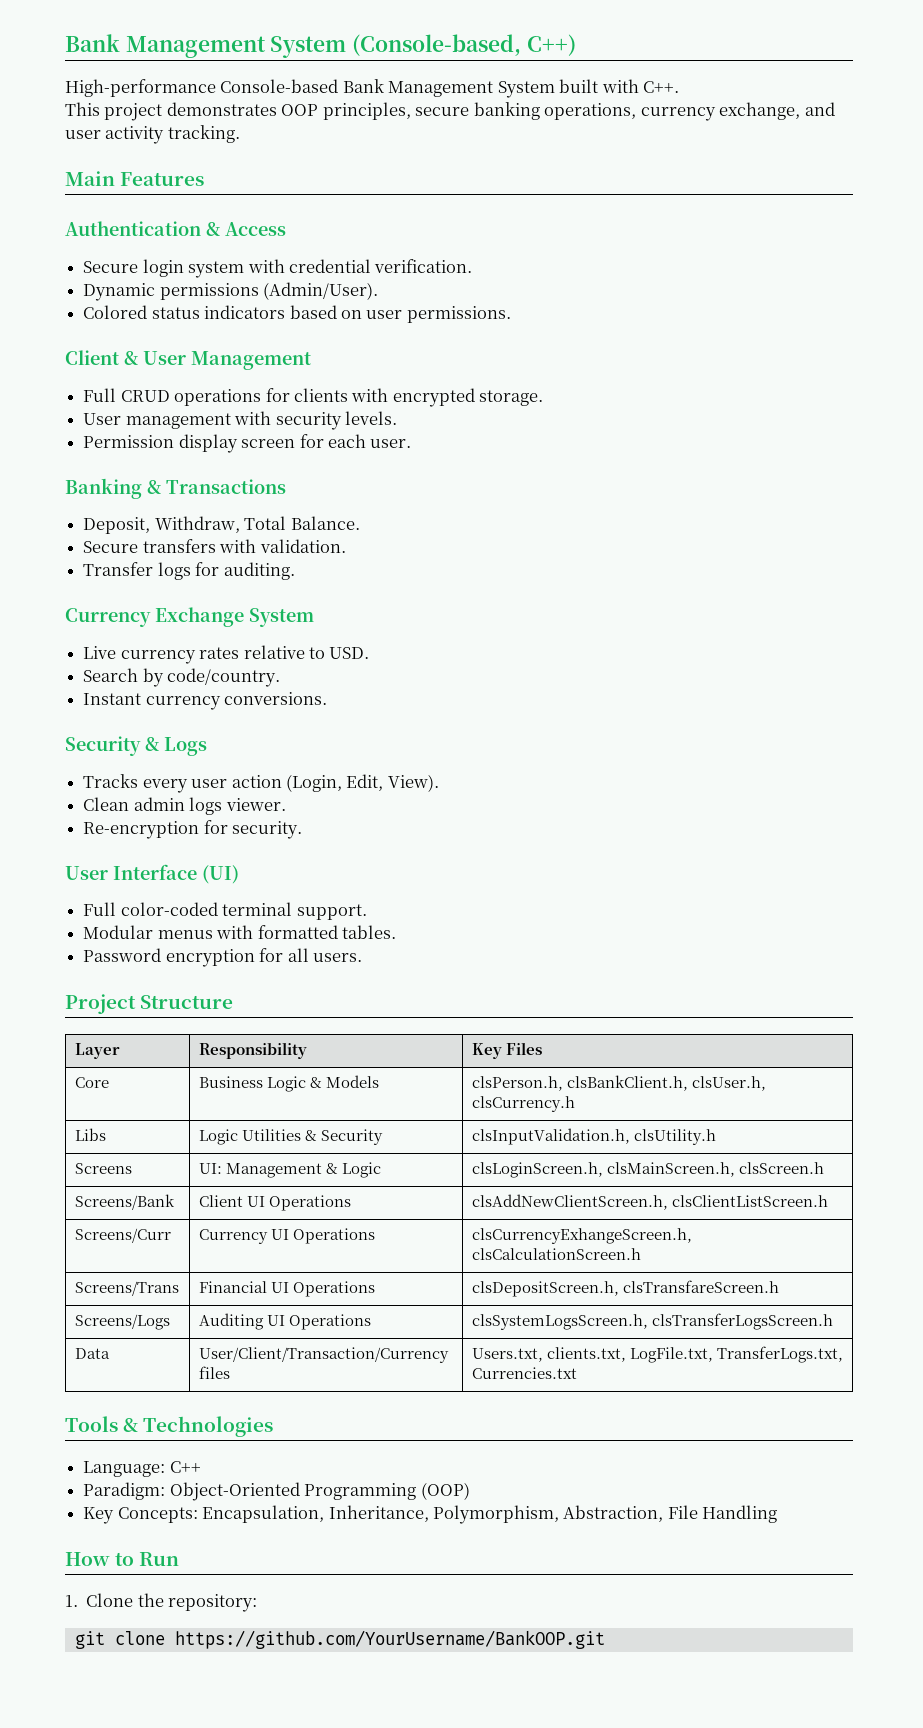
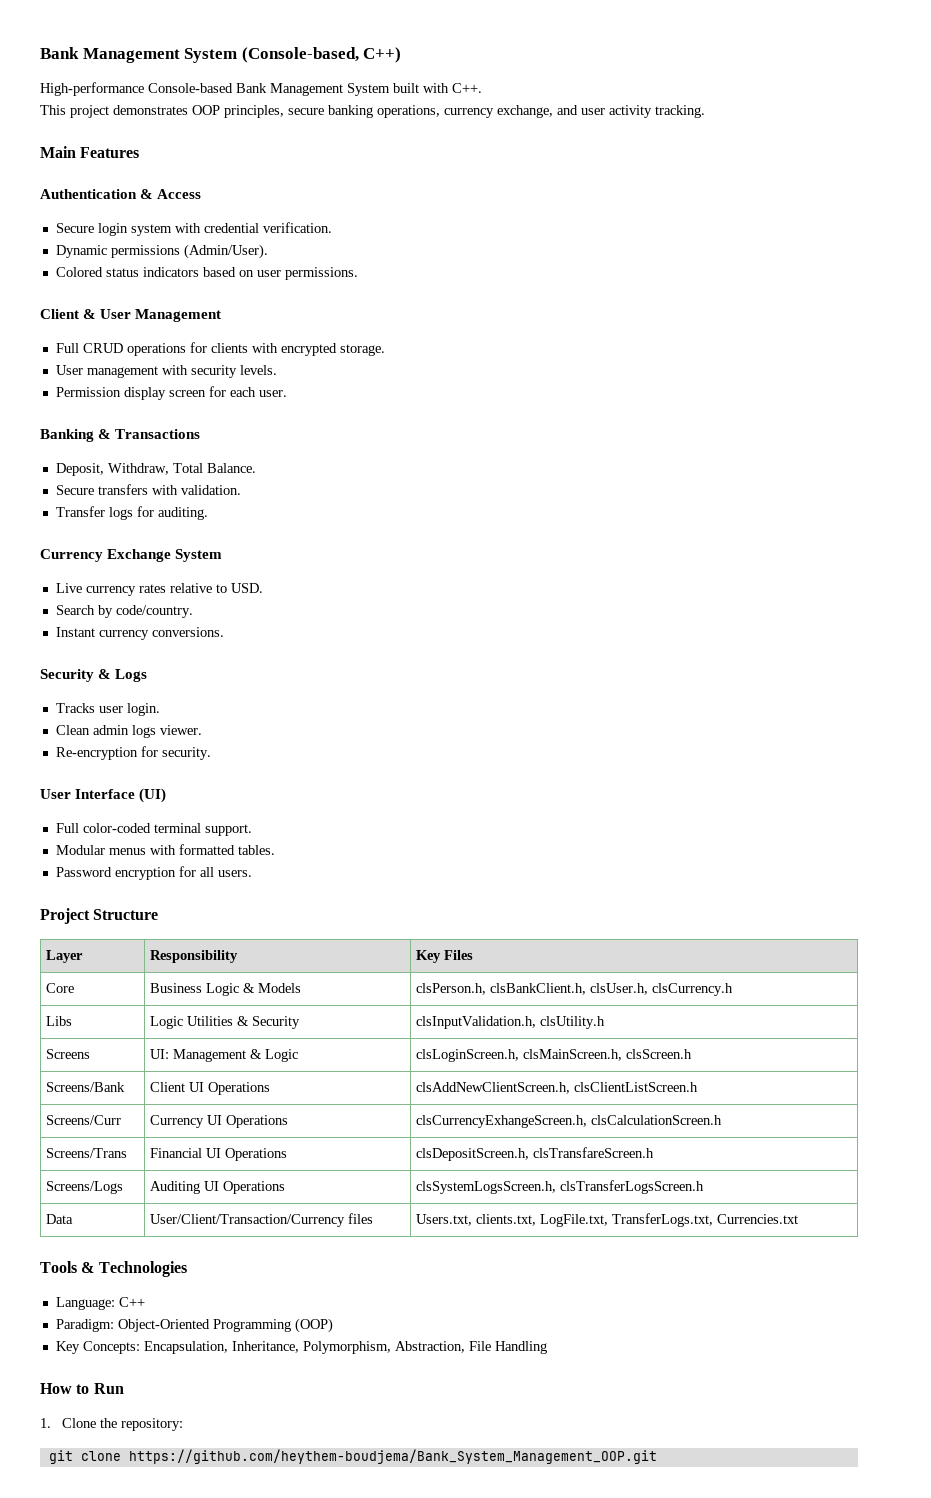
[142,774,439,793] every user action (Login, Edit, View). -> [98,703,160,716] user login.
[174,1630,605,1649] https://github.com/YourUsername/BankOOP.git -> [128,1449,657,1464] https://github.com/heythem-boudjema/Bank_System_Management_OOP.git

